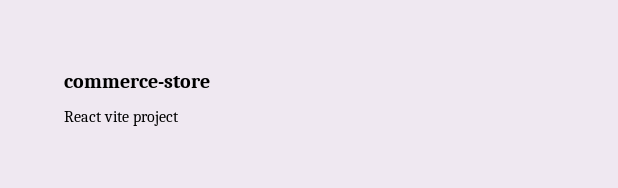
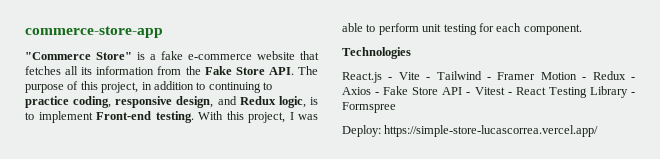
[64,76,210,88] [64,111,180,126] commerce-store // React vite project -> [25,26,163,38] [25,51,319,60] [25,66,318,75] [25,81,272,93] [25,96,318,108] [25,111,318,123] [342,23,582,35] [342,47,411,59] [342,71,635,83] [342,86,635,98] [342,102,396,113] [342,125,599,137] commerce-store-app // "Commerce Store" is a fake e-commerce website that fetches all its information from the Fake Store API. The purpose of this project, in addition to continuing to practice coding, responsive design, and Redux logic, is to implement Front-end testing. With this project, I was able to perform unit testing for each component. // Technologies // React.js - Vite - Tailwind - Framer Motion - Redux - Axios - Fake Store API - Vitest - React Testing Library - Formspree // Deploy: https://simple-store-lucascorrea.vercel.app/

